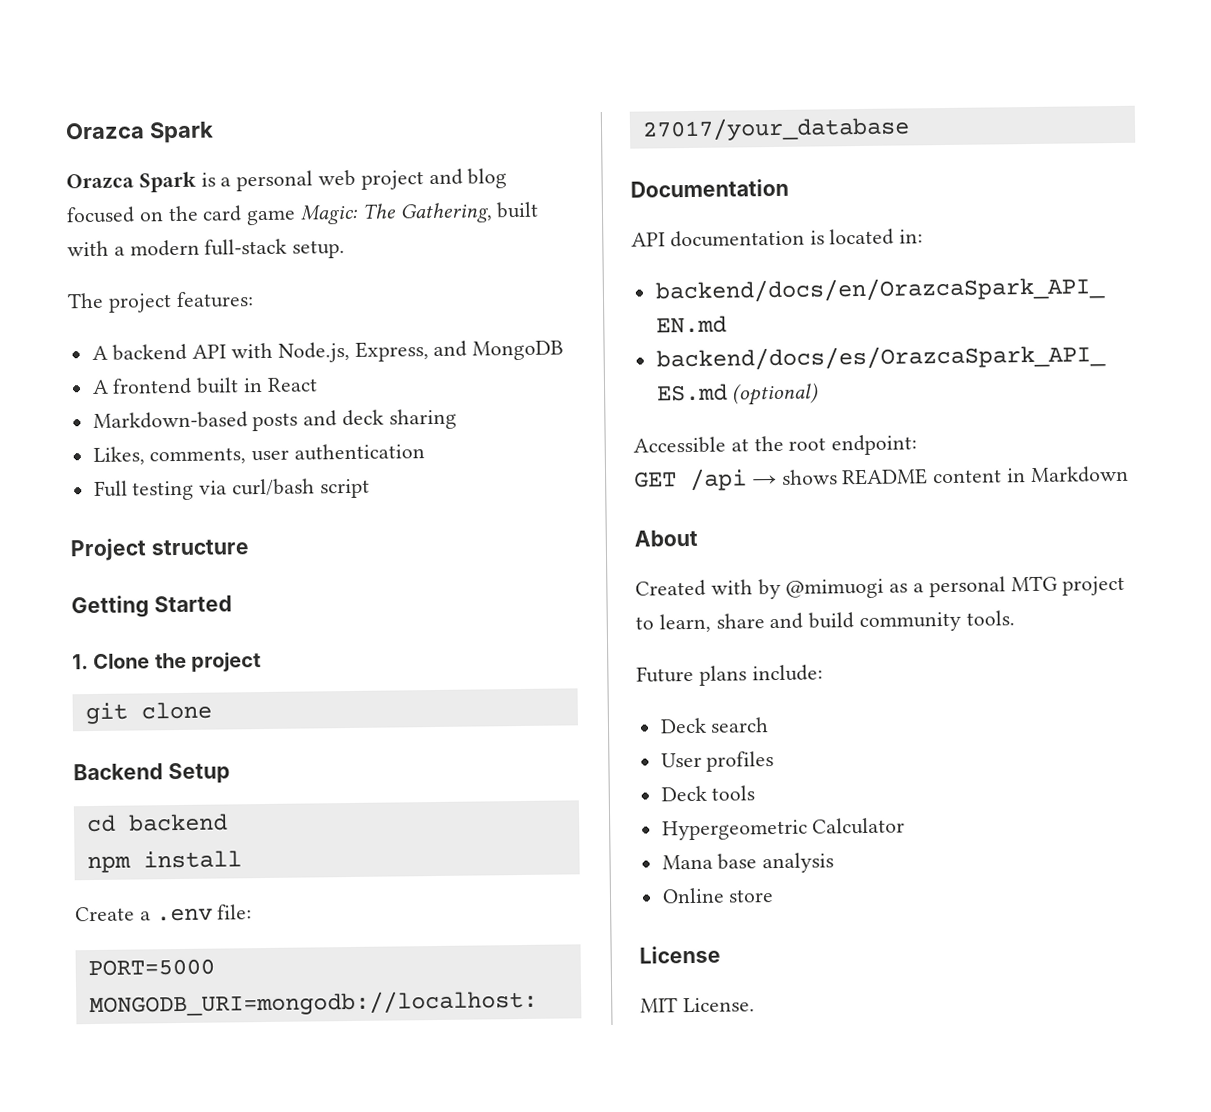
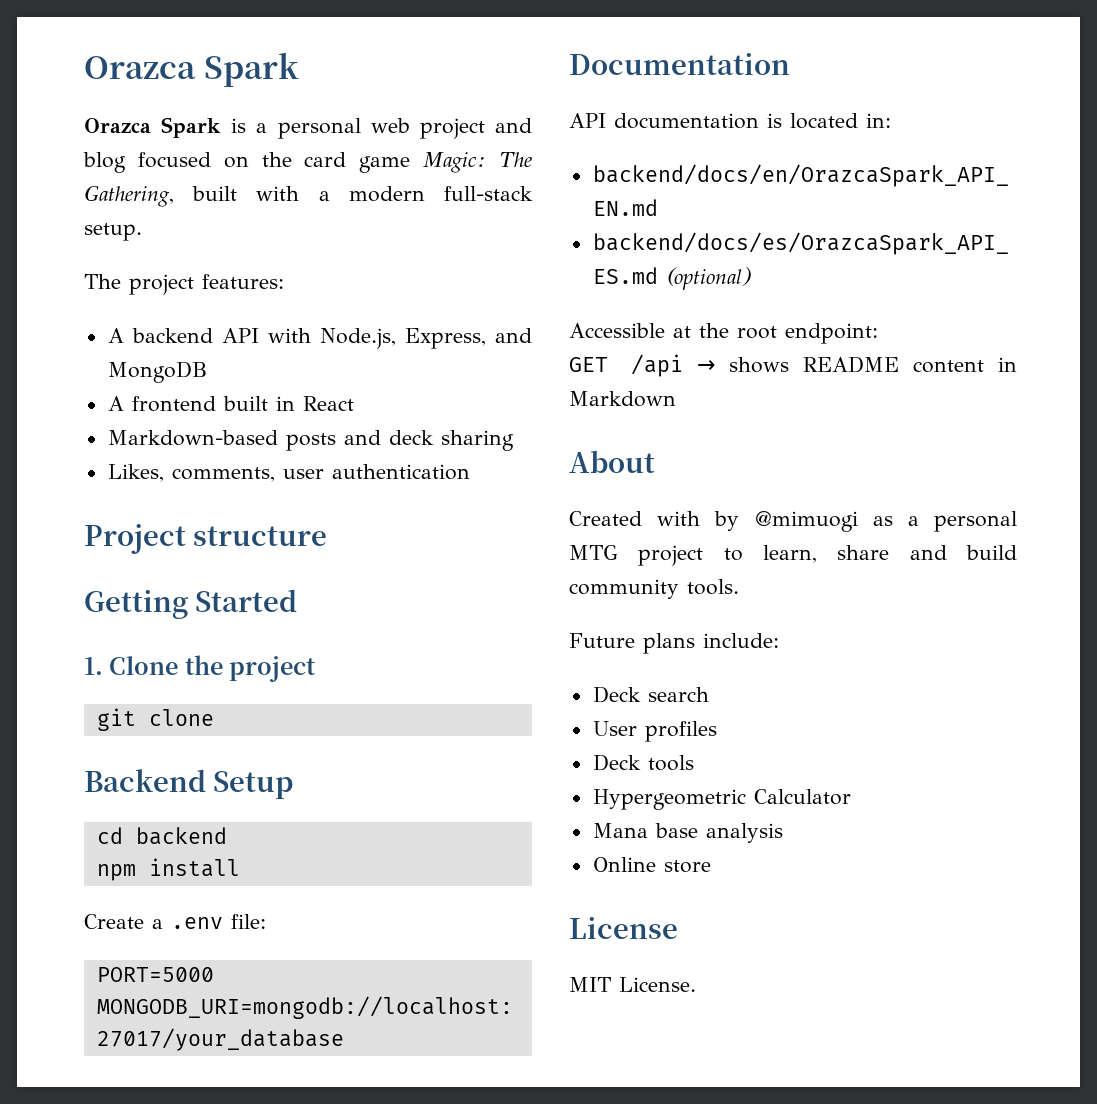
[93,478,370,501] // Full testing via curl/bash script -> (470, 472) none

